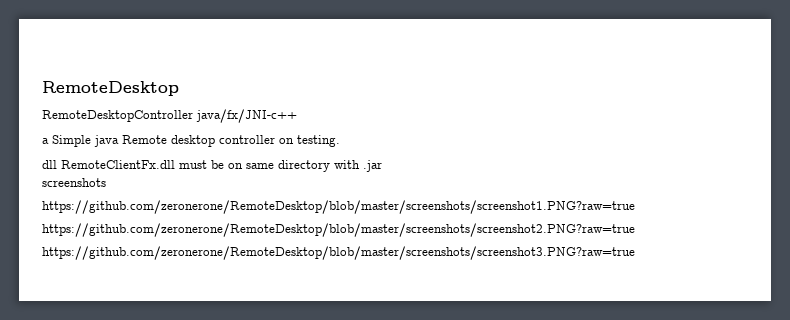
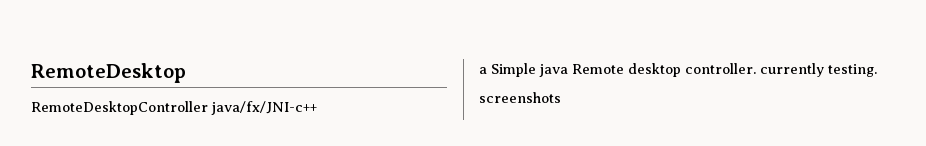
[219,135,294,144] controller on -> [685,63,824,77] controller. currently
[42,160,382,172] [42,178,106,187] [42,200,635,214] [42,223,635,237] [42,246,635,260] dll RemoteClientFx.dll must be on same directory with .jar // screenshots // https://github.com/zeronerone/RemoteDesktop/blob/master/screenshots/screenshot1.PNG?raw=true // https://github.com/zeronerone/RemoteDesktop/blob/master/screenshots/screenshot2.PNG?raw=true // https://github.com/zeronerone/RemoteDesktop/blob/master/screenshots/screenshot3.PNG?raw=true -> [479,92,561,103] screenshots

